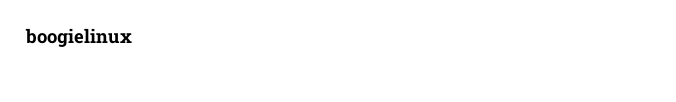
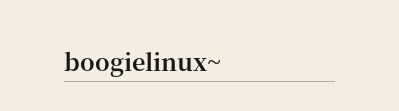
[25,28,132,47] boogielinux -> [64,51,221,77] boogielinux~

